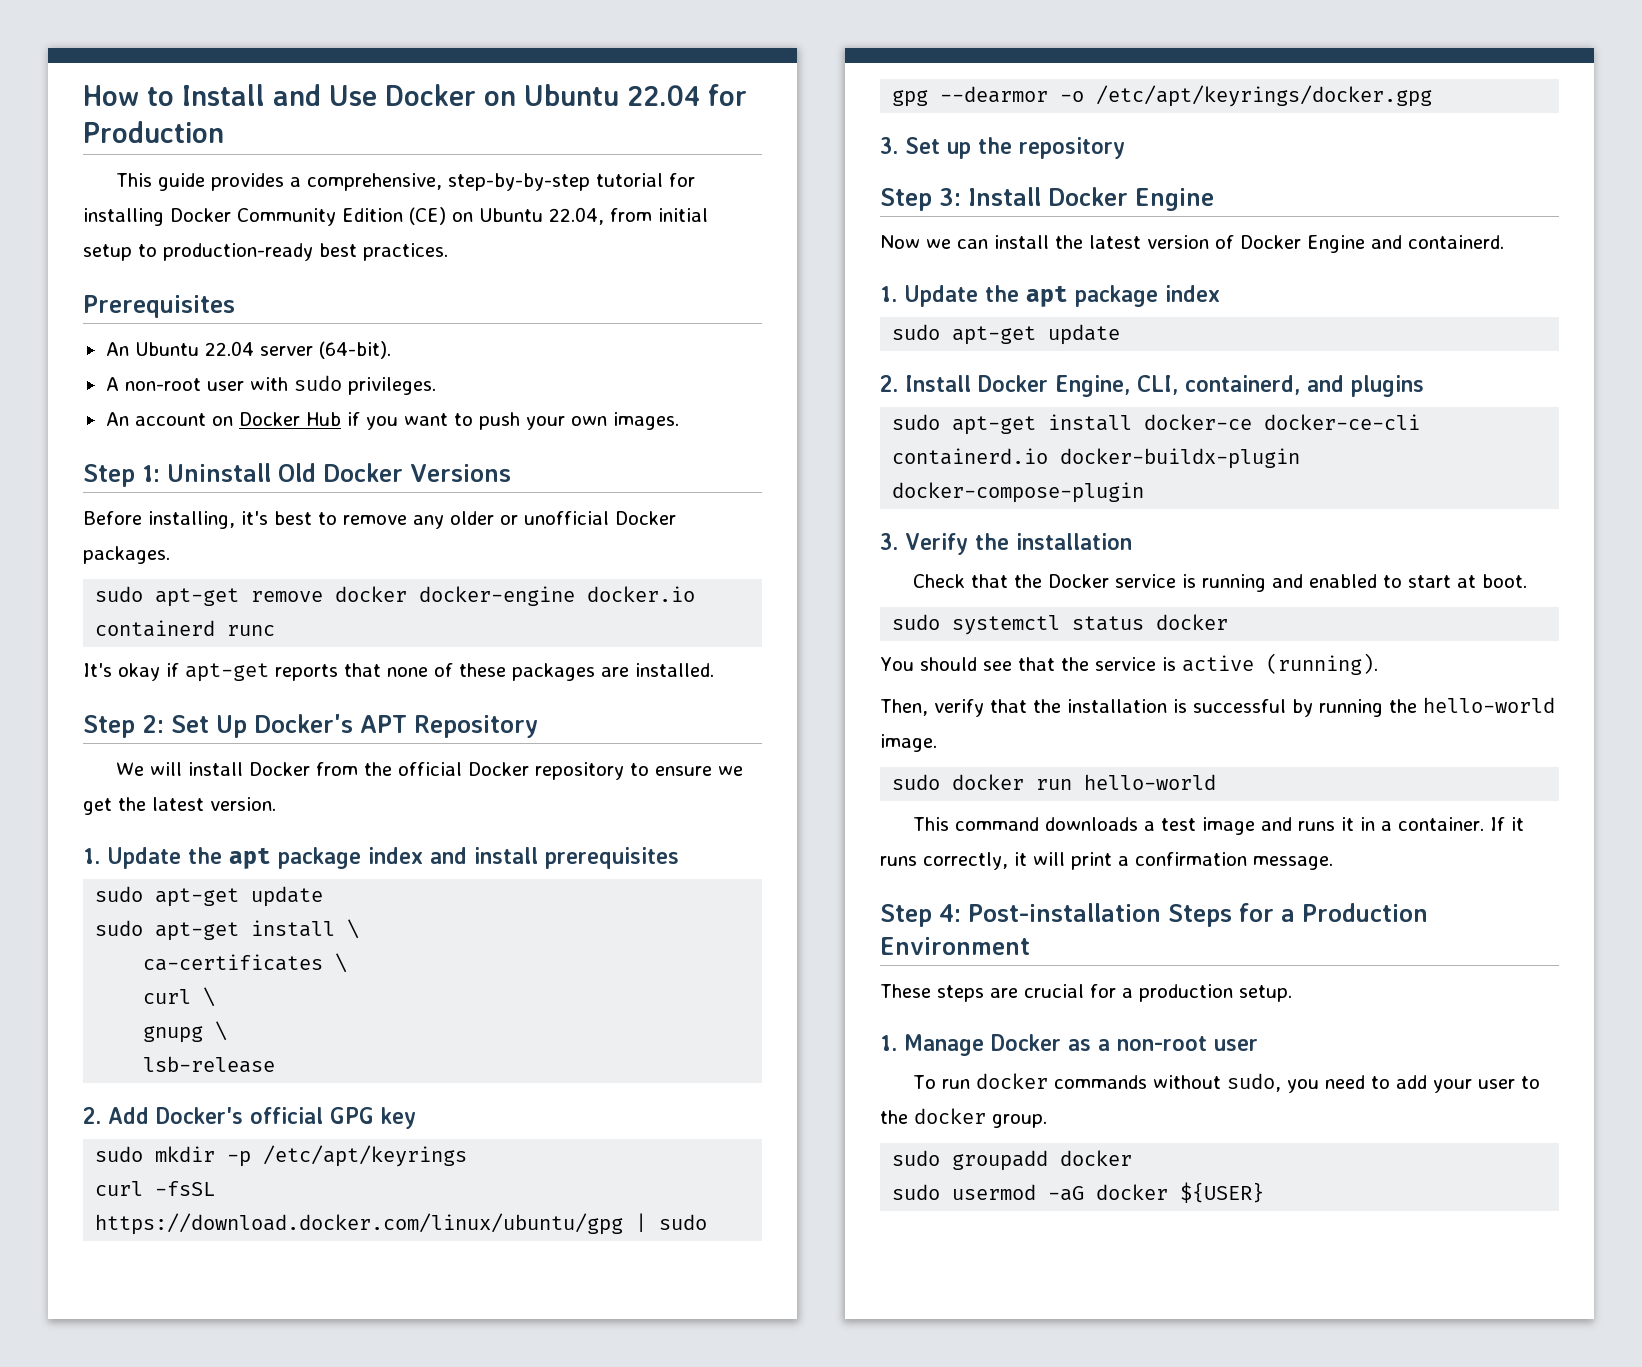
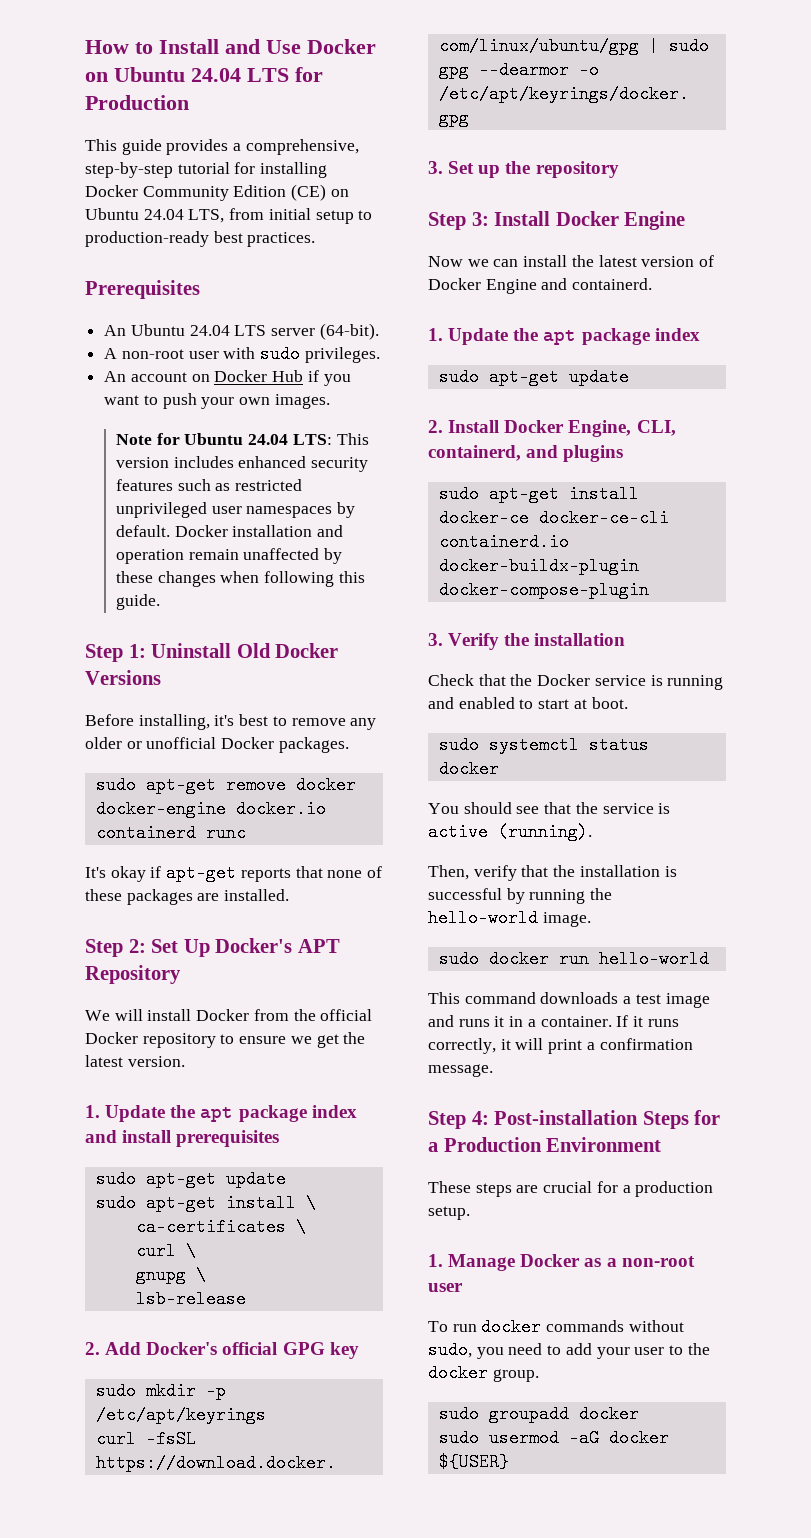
[627,85,700,106] 22.04 -> [191,68,289,82] 24.04 LTS
[447,173,590,191] step-by-by-step -> [85,162,173,178] step-by-step
[549,207,604,225] 22.04, -> [143,209,225,223] 24.04 LTS,
[204,341,254,356] 22.04 -> [189,325,267,336] 24.04 LTS
(679, 421) none -> [115,433,369,445] [115,456,369,472] [115,479,303,491] [115,502,356,518] [115,525,344,537] [115,548,343,564] [115,571,365,587] [115,594,160,610] // Note for Ubuntu 24.04 LTS: This version includes enhanced security features such as restricted unprivileged user namespaces by default. Docker installation and operation remain unaffected by these changes when following this guide.

